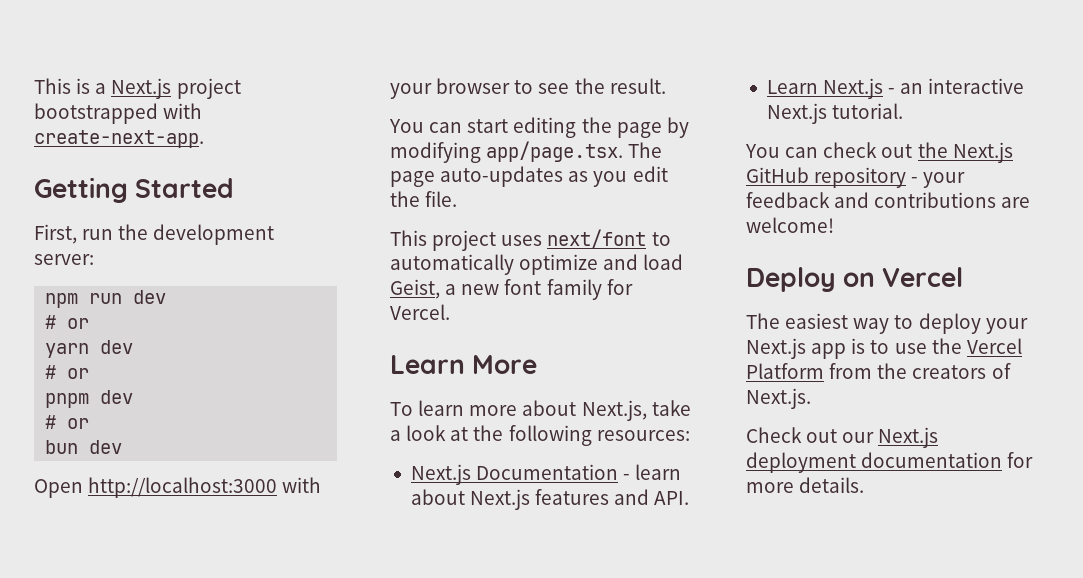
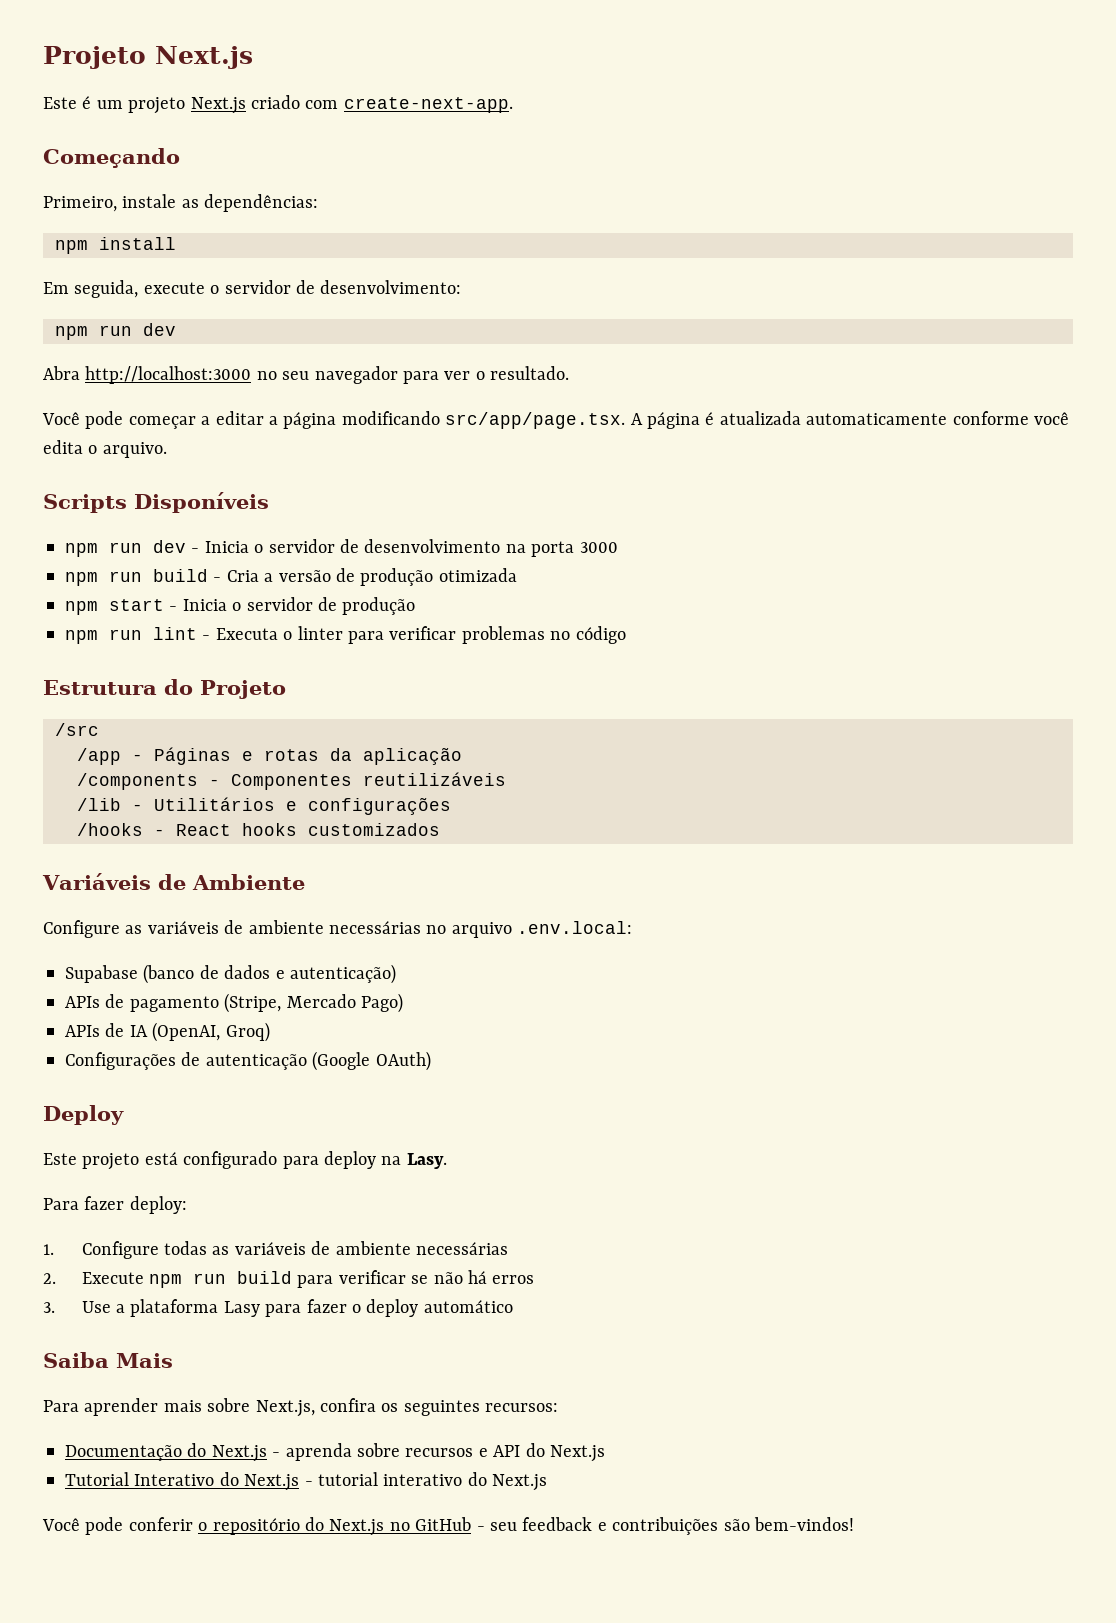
[34,78,241,99] [34,103,203,124] [34,130,204,148] [34,177,235,203] [34,224,275,245] [34,254,94,265] [45,290,167,308] [45,315,90,329] [45,340,134,358] [45,365,90,379] [45,390,134,408] [45,415,90,429] [45,440,123,454] [34,477,322,498] [390,78,666,99] [389,117,689,138] [390,141,663,163] [390,166,668,187] [390,191,458,207] [390,229,671,251] [390,254,684,275] [390,279,633,300] [390,304,450,320] [390,355,538,374] [390,400,691,421] [390,425,690,446] [410,464,682,485] [410,489,690,510] [766,78,1025,99] [766,103,904,124] [745,142,1013,163] [746,167,966,188] [746,192,1031,208] [746,217,834,233] [746,267,964,292] [746,313,1028,334] [746,338,1022,359] [746,363,1011,379] [746,388,811,409] [746,427,939,448] [746,452,1034,473] [746,477,865,493] This is a Next.js project bootstrapped with create-next-app. // Getting Started // First, run the development server: // npm run dev // # or // yarn dev // # or // pnpm dev // # or // bun dev // Open http://localhost:3000 with your browser to see the result. // You can start editing the page by modifying app/page.tsx. The page auto-updates as you edit the file. // This project uses next/font to automatically optimize and load Geist, a new font family for Vercel. // Learn More // To learn more about Next.js, take a look at the following resources: // Next.js Documentation - learn about Next.js features and API. // Learn Next.js - an interactive Next.js tutorial. // You can check out the Next.js GitHub repository - your feedback and contributions are welcome! // Deploy on Vercel // The easiest way to deploy your Next.js app is to use the Vercel Platform from the creators of Next.js. // Check out our Next.js deployment documentation for more details. -> [43,46,253,69] [43,95,513,114] [43,148,180,168] [43,194,319,212] [55,237,176,254] [43,280,462,298] [55,323,176,340] [43,366,570,384] [42,411,1069,429] [43,440,167,458] [43,492,269,513] [65,539,618,557] [65,568,517,586] [65,597,416,615] [65,626,626,644] [43,679,286,699] [55,723,99,736] [77,747,462,765] [77,772,506,790] [77,797,451,815] [77,823,440,836] [42,873,305,890] [43,920,633,938] [65,964,396,984] [65,993,403,1013] [65,1022,270,1042] [65,1051,431,1071] [43,1105,124,1125] [43,1151,447,1170] [43,1196,187,1214] [43,1241,509,1259] [43,1270,535,1288] [43,1299,513,1317] [43,1352,173,1368] [43,1398,559,1417] [65,1443,605,1462] [65,1472,548,1491] [42,1517,854,1536] Projeto Next.js // Este é um projeto Next.js criado com create-next-app. // Começando // Primeiro, instale as dependências: // npm install // Em seguida, execute o servidor de desenvolvimento: // npm run dev // Abra http://localhost:3000 no seu navegador para ver o resultado. // Você pode começar a editar a página modificando src/app/page.tsx. A página é atualizada automaticamente conforme você edita o arquivo. // Scripts Disponíveis // npm run dev - Inicia o servidor de desenvolvimento na porta 3000 // npm run build - Cria a versão de produção otimizada // npm start - Inicia o servidor de produção // npm run lint - Executa o linter para verificar problemas no código // Estrutura do Projeto // /src // /app - Páginas e rotas da aplicação // /components - Componentes reutilizáveis // /lib - Utilitários e configurações // /hooks - React hooks customizados // Variáveis de Ambiente // Configure as variáveis de ambiente necessárias no arquivo .env.local: // Supabase (banco de dados e autenticação) // APIs de pagamento (Stripe, Mercado Pago) // APIs de IA (OpenAI, Groq) // Configurações de autenticação (Google OAuth) // Deploy // Este projeto está configurado para deploy na Lasy. // Para fazer deploy: // 1. Configure todas as variáveis de ambiente necessárias // 2. Execute npm run build para verificar se não há erros // 3. Use a plataforma Lasy para fazer o deploy automático // Saiba Mais // Para aprender mais sobre Next.js, confira os seguintes recursos: // Documentação do Next.js - aprenda sobre recursos e API do Next.js // Tutorial Interativo do Next.js - tutorial interativo do Next.js // Você pode conferir o repositório do Next.js no GitHub - seu feedback e contribuições são bem-vindos!

